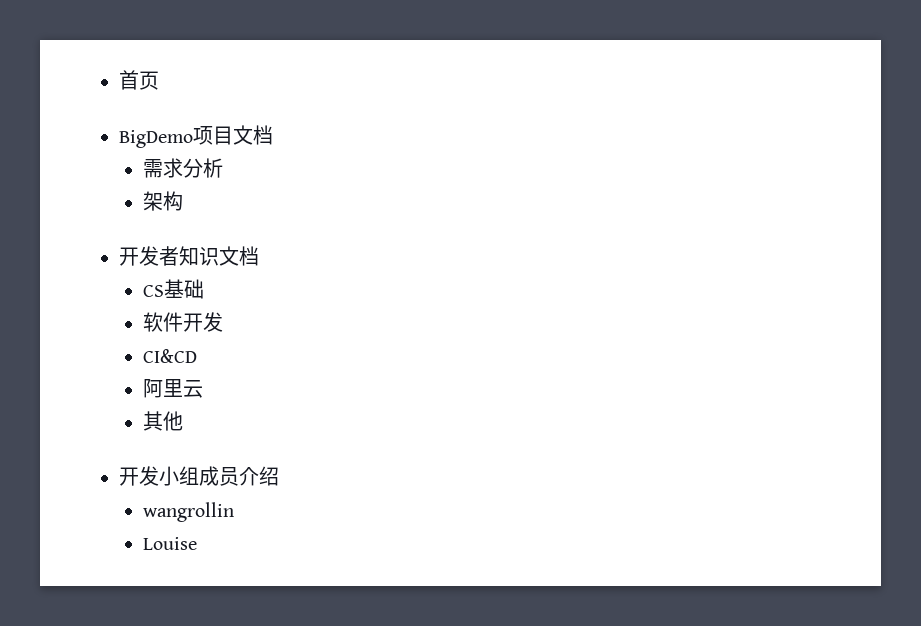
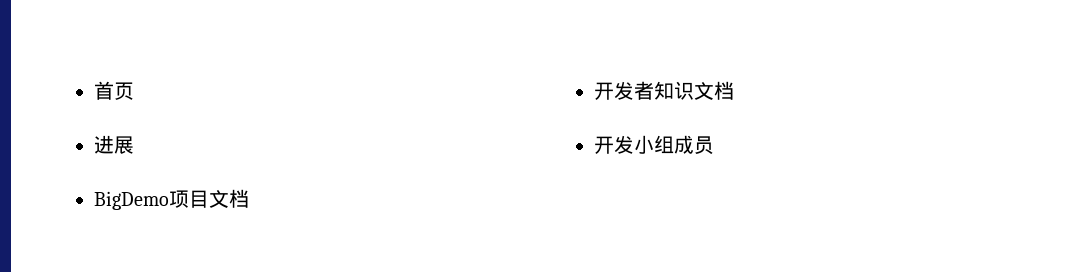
(159, 80) none -> [94,135,134,154] // 进展
[143,158,224,178] [143,191,184,211] // 需求分析 // 架构 -> (249, 198) none
[143,279,205,299] [143,312,224,332] [143,349,198,363] [143,378,204,398] [143,411,184,431] // CS基础 // 软件开发 // CI&CD // 阿里云 // 其他 -> (734, 90) none
[239,466,279,486] [143,502,235,522] [143,537,198,550] 介绍 // wangrollin // Louise -> (714, 145) none

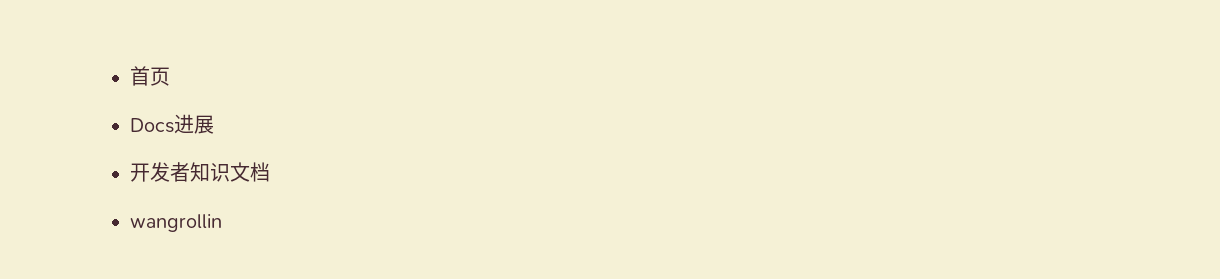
(134, 91) none -> [130,118,174,133] Docs
[94,189,249,210] // BigDemo项目文档 -> (214, 124) none
[594,135,714,155] 开发小组成员 -> [130,214,222,232] wangrollin

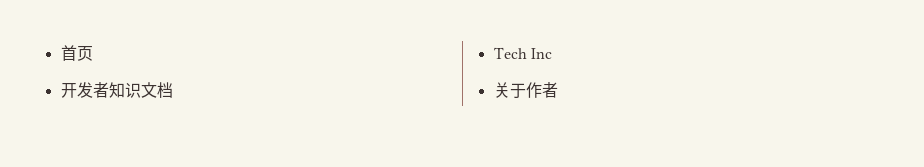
[130,114,214,134] // Docs进展 -> (93, 53) none
[130,214,222,232] wangrollin -> [493,47,552,59] [493,82,558,98] Tech Inc // 关于作者

